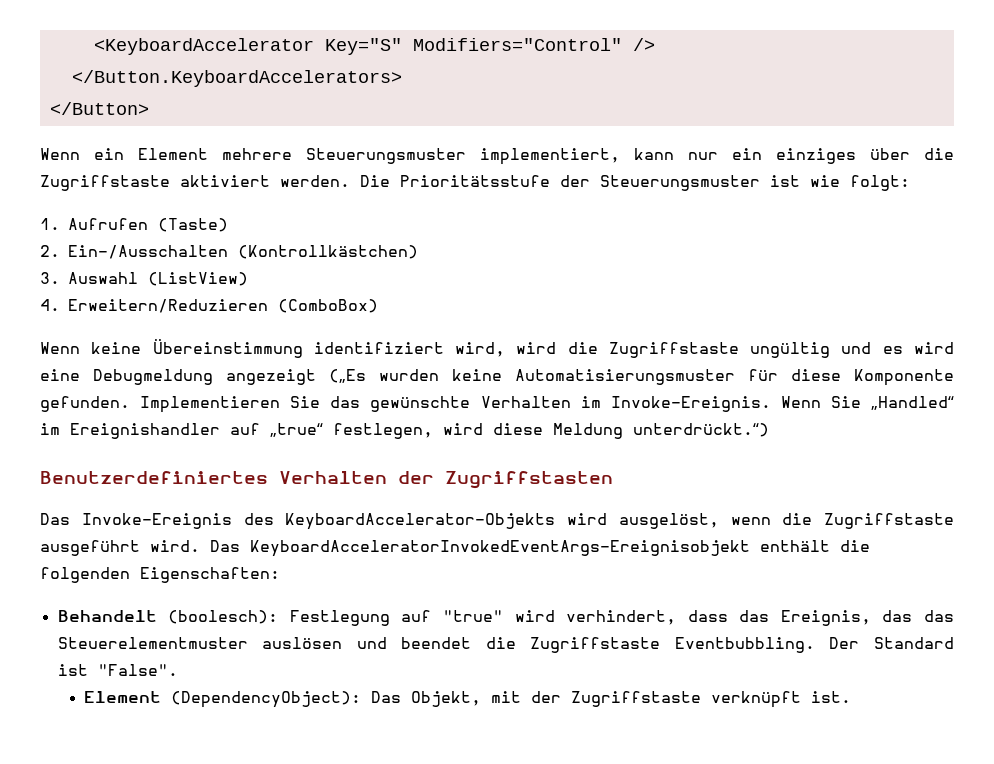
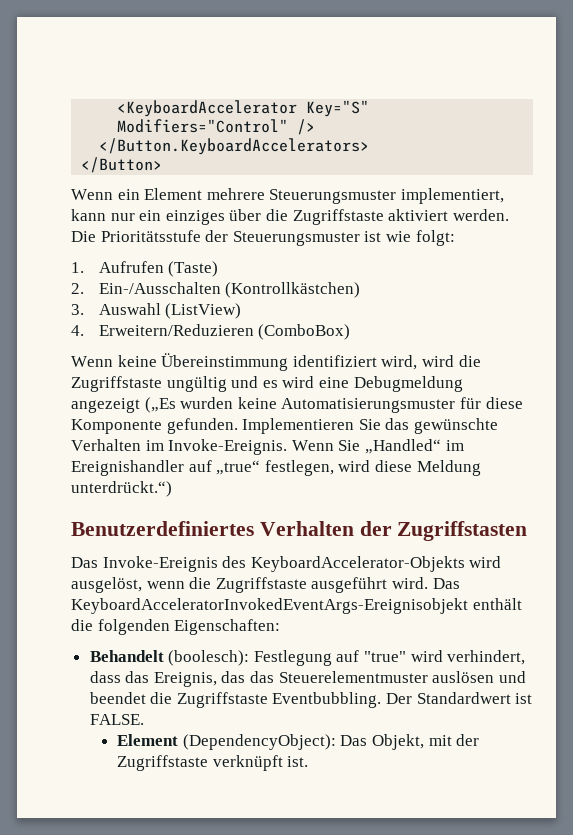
[873,637,954,649] [57,664,178,676] Standard ist "False". -> [416,692,533,704] [89,714,144,725] Standardwert ist FALSE.

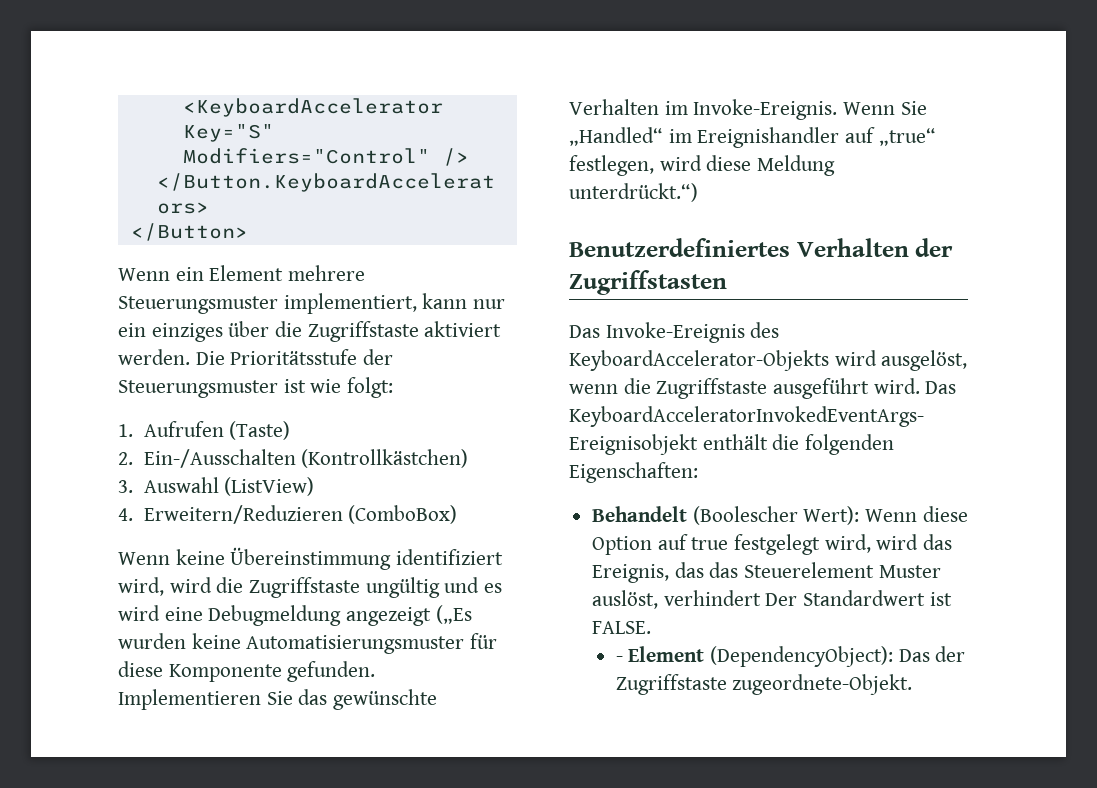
[168,650,526,666] [89,671,526,687] [89,692,382,708] (boolesch): Festlegung auf "true" wird verhindert, dass das Ereignis, das das Steuerelementmuster auslösen und beendet die Zugriffstaste Eventbubbling. -> [692,506,968,525] [592,534,953,555] [592,562,941,583] [592,590,761,609] (Boolescher Wert): Wenn diese Option auf true festgelegt wird, wird das Ereignis, das das Steuerelement Muster auslöst, verhindert
(144, 719) none -> [615,656,623,662] -
[372,734,480,750] [117,755,309,771] Objekt, mit der Zugriffstaste verknüpft ist. -> [935,646,966,662] [615,674,913,695] der Zugriffstaste zugeordnete-Objekt.

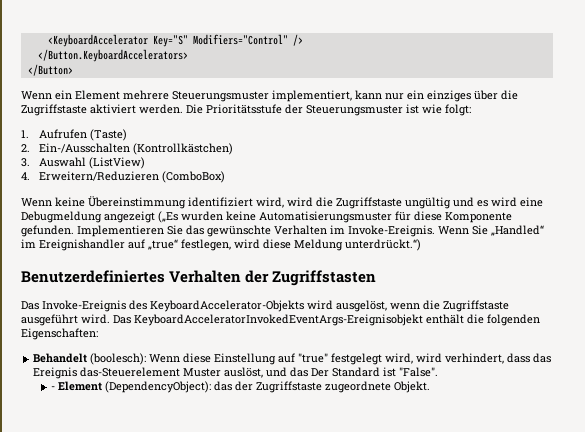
[692,506,968,525] [592,534,953,555] [592,562,941,583] [592,590,952,609] [592,621,652,634] (Boolescher Wert): Wenn diese Option auf true festgelegt wird, wird das Ereignis, das das Steuerelement Muster auslöst, verhindert Der Standardwert ist FALSE. -> [90,353,552,365] [33,367,439,379] (boolesch): Wenn diese Einstellung auf "true" festgelegt wird, wird verhindert, dass das Ereignis das-Steuerelement Muster auslöst, und das Der Standard ist "False".
[898,649,930,662] Das -> [213,381,232,391] das
[732,674,913,695] zugeordnete-Objekt. -> [324,381,430,393] zugeordnete Objekt.

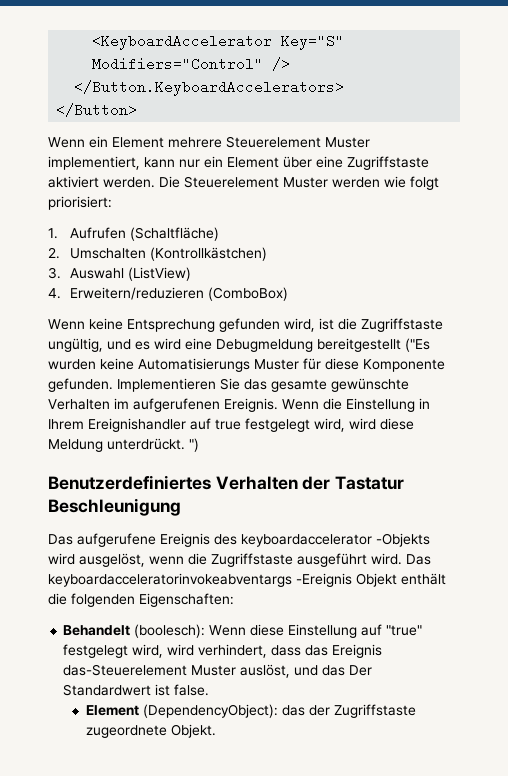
[172,91,269,102] Steuerungsmuster -> [226,136,370,148] Steuerelement Muster
[427,90,518,102] einziges über die -> [227,156,343,168] Element über eine
[206,104,471,116] Prioritätsstufe der Steuerungsmuster ist wie folgt: -> [184,176,439,190] [48,196,112,210] Steuerelement Muster werden wie folgt priorisiert:
[89,129,127,141] (Taste) -> [130,227,220,241] (Schaltfläche)
[38,143,130,153] Ein-/Ausschalten -> [70,248,147,259] Umschalten
[38,171,159,181] Erweitern/Reduzieren -> [70,287,205,300] Erweitern/reduzieren
[88,196,451,209] Übereinstimmung identifiziert wird, wird die Zugriffstaste ungültig -> [127,318,443,332] [48,338,103,352] Entsprechung gefunden wird, ist die Zugriffstaste ungültig,
[104,211,392,223] angezeigt („Es wurden keine Automatisierungsmuster -> [317,338,430,352] [48,358,299,372] bereitgestellt ("Es wurden keine Automatisierungs Muster
(204, 230) none -> [271,379,327,392] gesamte
[348,225,544,237] [21,239,231,251] Invoke-Ereignis. Wenn Sie „Handled“ im Ereignishandler auf „true“ festlegen, -> [133,398,430,412] [48,418,345,432] aufgerufenen Ereignis. Wenn die Einstellung in Ihrem Ereignishandler auf true festgelegt wird,
[345,239,421,251] unterdrückt.“) -> [107,438,199,452] unterdrückt. ")
[272,270,377,286] [21,300,304,312] Zugriffstasten // Das Invoke-Ereignis des KeyboardAccelerator-Objekts -> [335,476,405,490] [48,498,181,516] [48,533,430,547] Tastatur Beschleunigung // Das aufgerufene Ereignis des keyboardaccelerator -Objekts
[134,314,423,326] KeyboardAcceleratorInvokedEventArgs-Ereignisobjekt -> [48,573,397,587] keyboardacceleratorinvokeabventargs -Ereignis Objekt
[332,367,439,377] [50,386,55,390] Standard ist "False". // - -> [63,684,210,696] Standardwert ist false. //

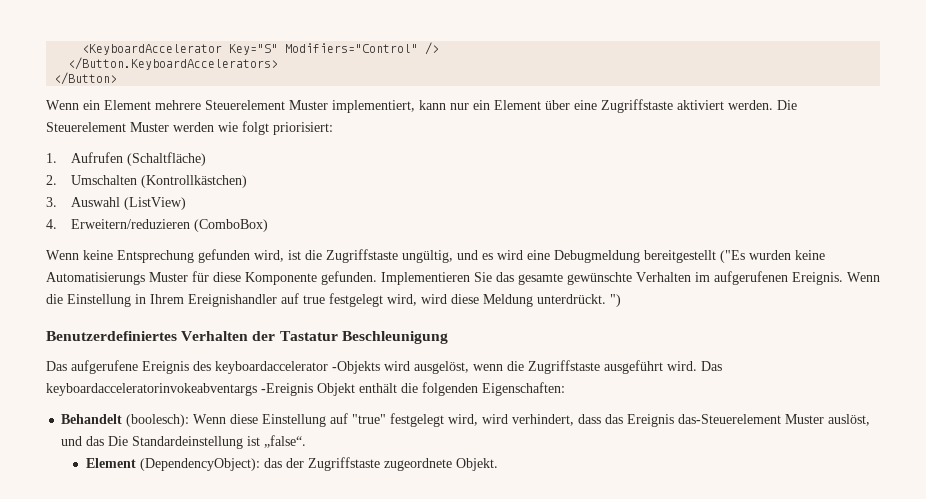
[349,665,373,676] [63,684,210,696] Der Standardwert ist false. -> [108,435,307,449] Die Standardeinstellung ist „false“.

